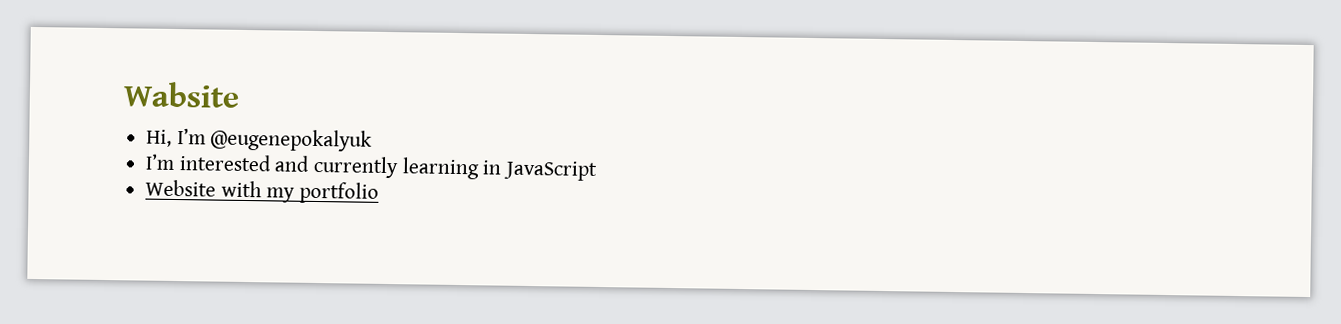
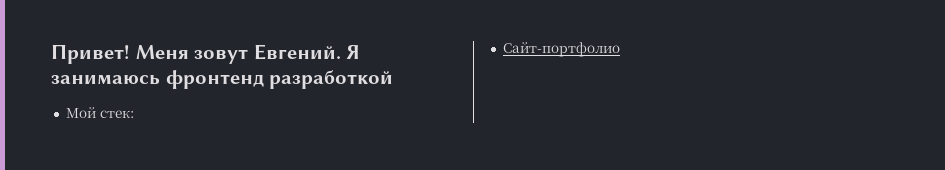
[123,81,240,108] [146,128,373,152] [145,153,598,181] [145,179,380,204] Wabsite // Hi, I’m @eugenepokalyuk // I’m interested and currently learning in JavaScript // Website with my portfolio -> [51,44,361,64] [51,70,394,89] [65,107,134,118] [502,42,620,57] Привет! Меня зовут Евгений. Я занимаюсь фронтенд разработкой // Мой стек: // Сайт-портфолио

